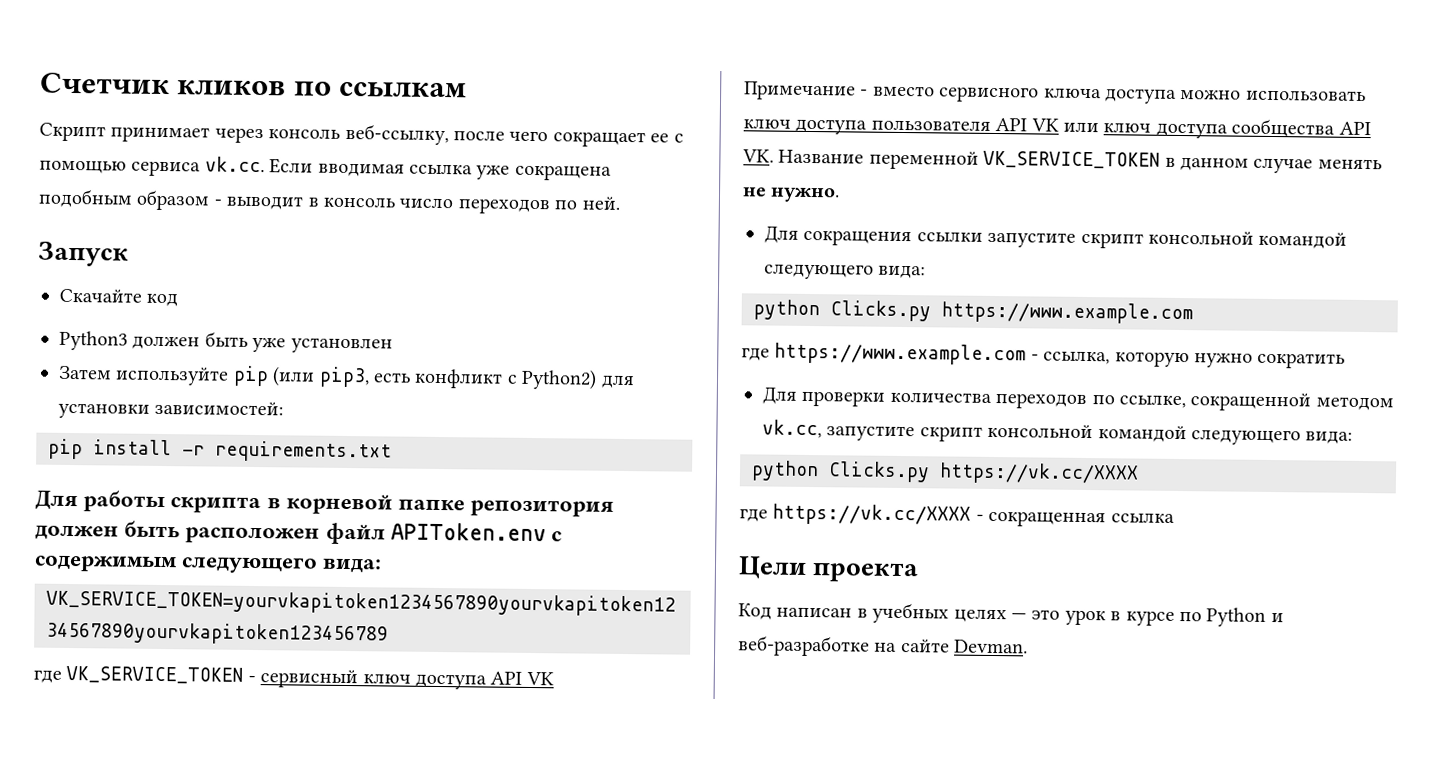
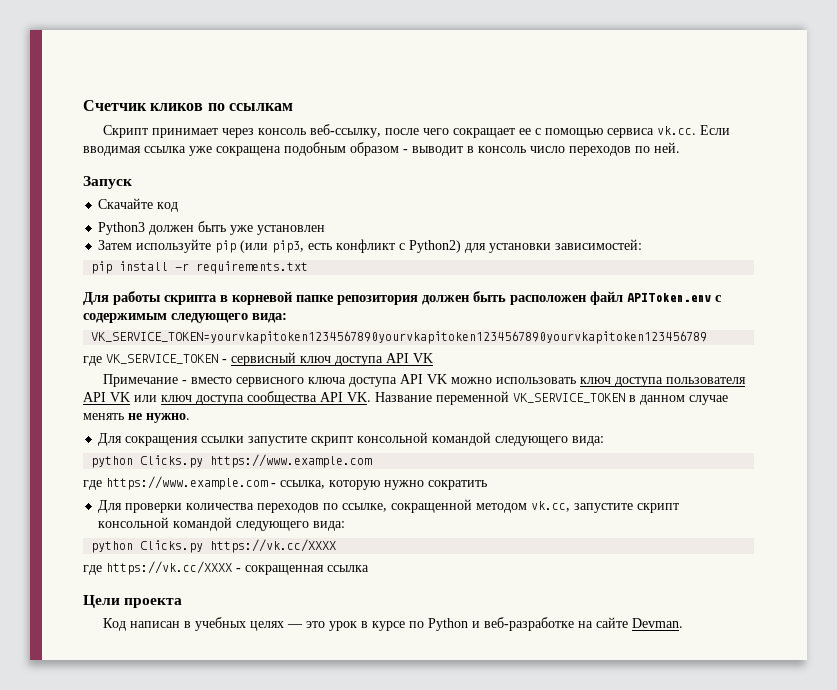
(1177, 96) none -> [399,374,447,384] API VK

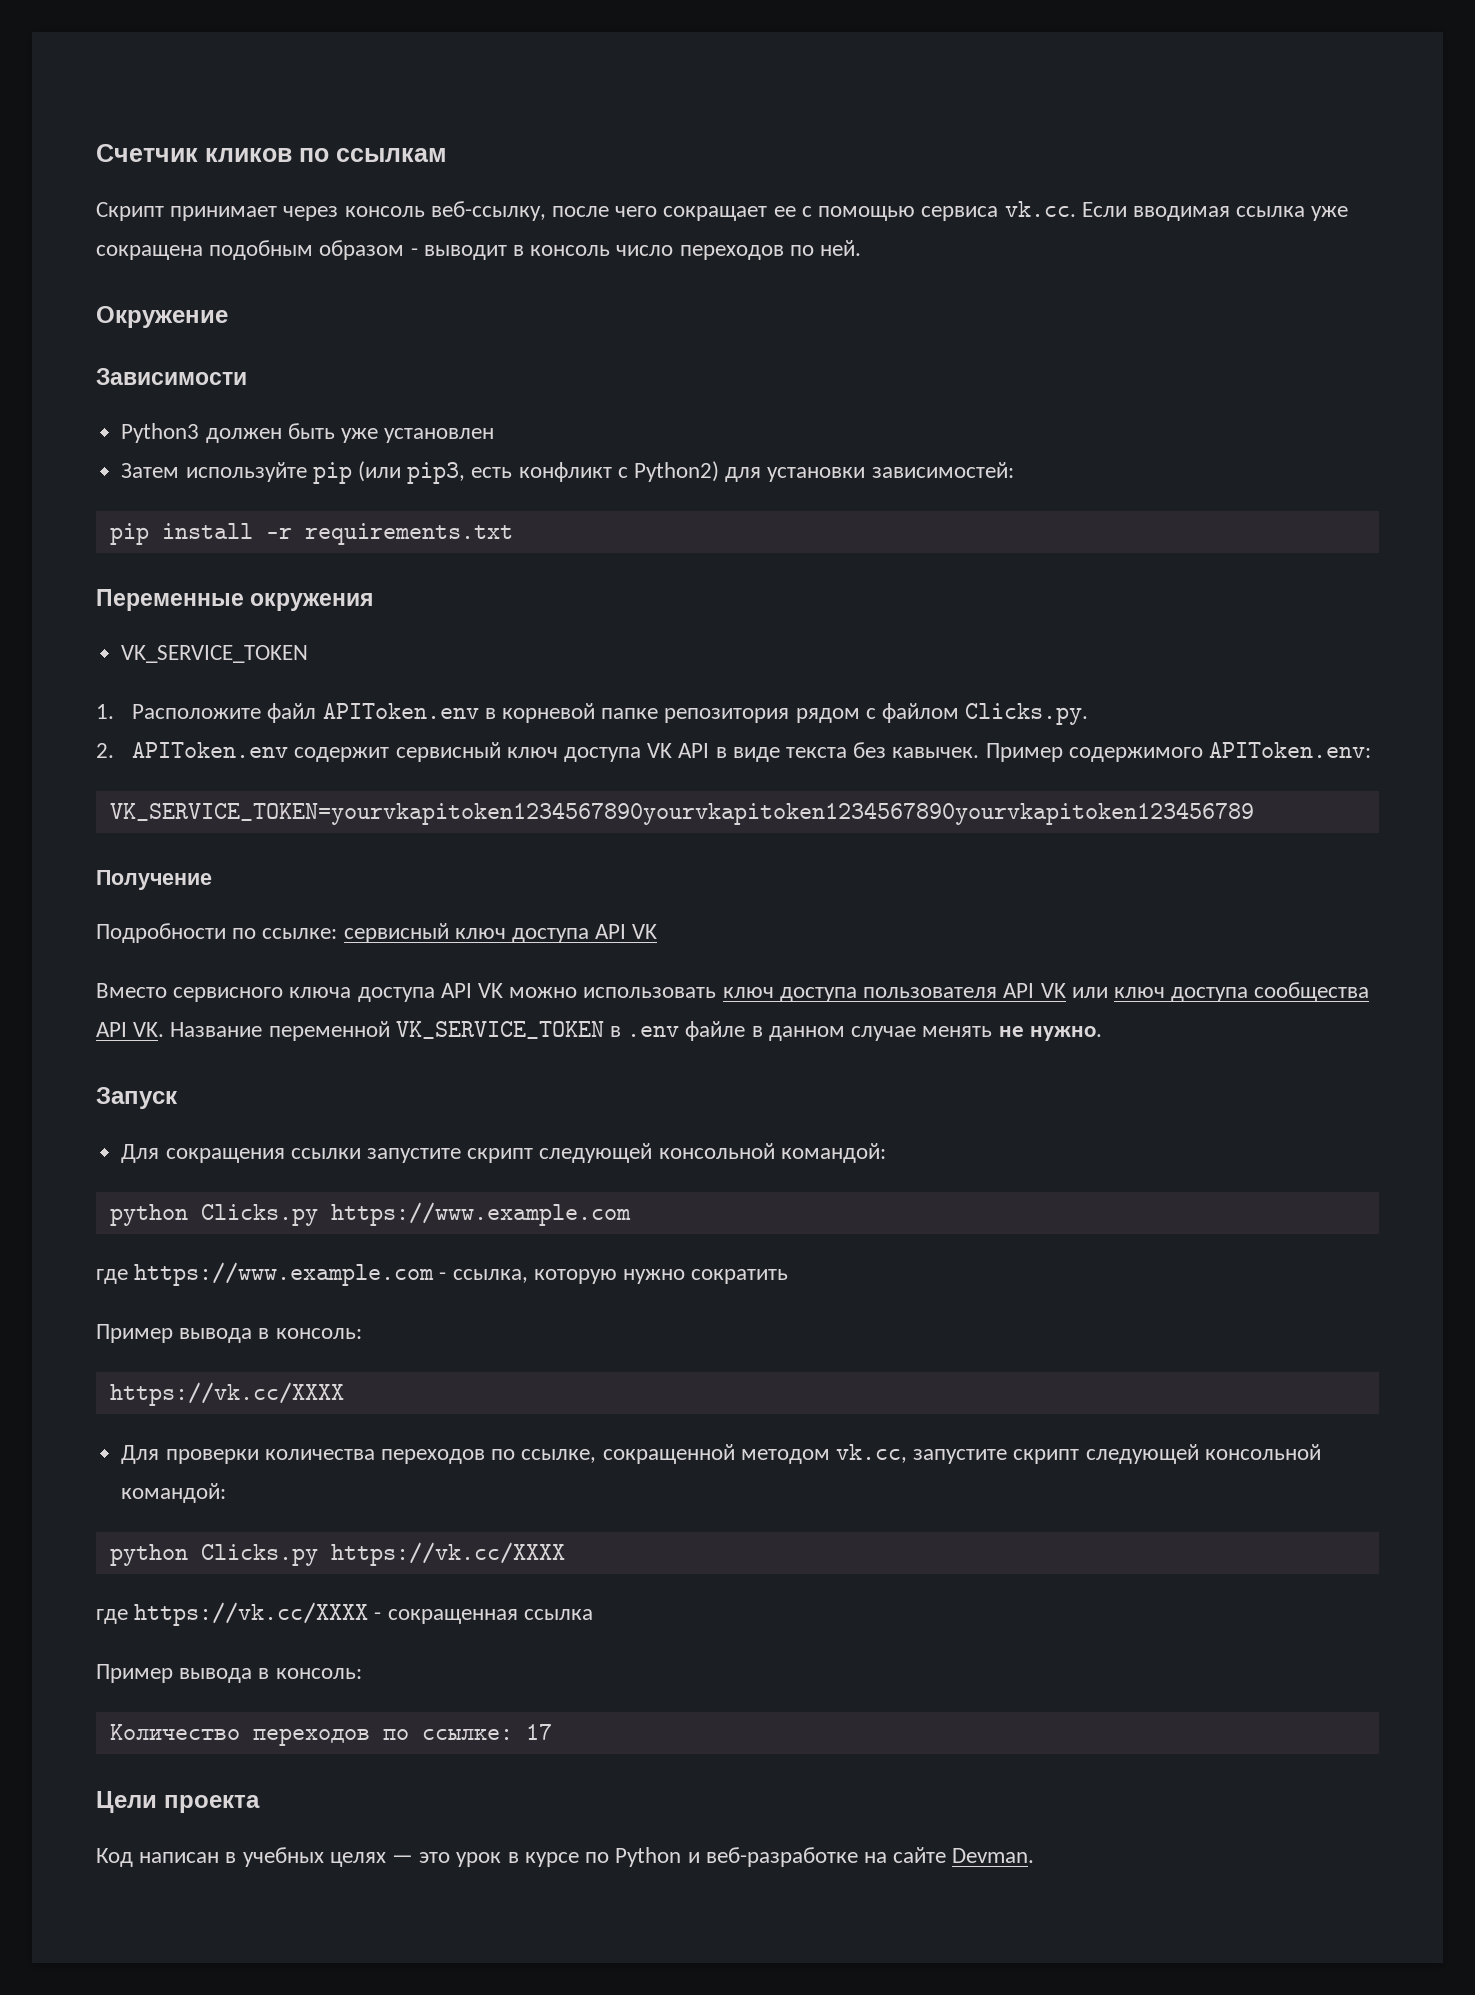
[83,176,132,189] [98,198,179,212] Запуск // Скачайте код -> [96,306,228,328] [96,368,247,385] Окружение // Зависимости
[83,291,722,305] [83,313,287,323] [91,331,708,344] [83,354,227,366] Для работы скрипта в корневой папке репозитория должен быть расположен файл APIToken.env с содержимым следующего вида: // VK_SERVICE_TOKEN=yourvkapitoken1234567890yourvkapitoken1234567890yourvkapitoken123456789 // где VK_SERVICE_TOKEN - -> [96,589,374,611] [121,645,309,663] [96,703,1089,725] [96,742,1372,762] [109,802,1254,825] [96,870,212,890] [96,923,338,943] Переменные окружения // VK_SERVICE_TOKEN // 1. Расположите файл APIToken.env в корневой папке репозитория рядом с файлом Clicks.py. // 2. APIToken.env содержит сервисный ключ доступа VK API в виде текста без кавычек. Пример содержимого APIToken.env: // VK_SERVICE_TOKEN=yourvkapitoken1234567890yourvkapitoken1234567890yourvkapitoken123456789 // Получение // Подробности по ссылке:
[102,374,232,387] Примечание - вместо -> [96,983,167,998] Вместо
(636, 398) none -> [627,1021,763,1041] .env файле в
(190, 418) none -> [96,1087,178,1109] // Запуск
[357,432,605,446] консольной командой следующего вида: -> [539,1143,886,1163] следующей консольной командой:
(487, 485) none -> [96,1324,362,1343] [109,1382,344,1406] // Пример вывода в консоль: // https://vk.cc/XXXX
[98,517,346,531] консольной командой следующего вида: -> [1085,1444,1321,1464] [121,1483,227,1503] следующей консольной командой:
(369, 568) none -> [96,1664,362,1683] [109,1724,552,1746] // Пример вывода в консоль: // Количество переходов по ссылке: 17

